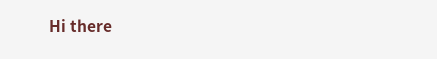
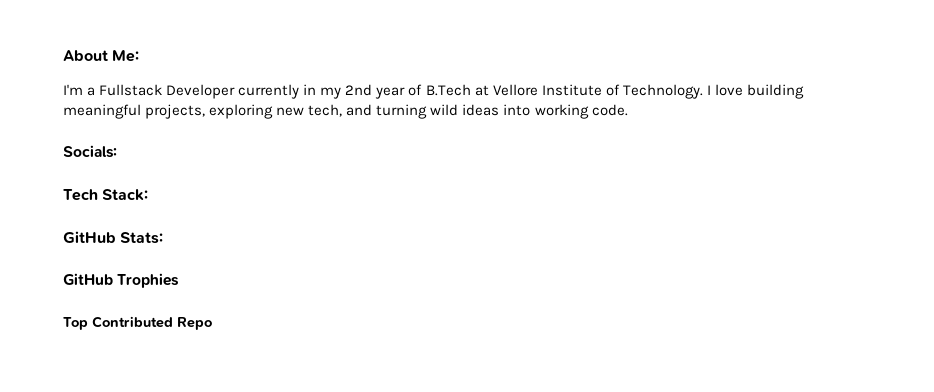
[49,19,113,32] Hi there -> [63,50,140,62] [63,84,804,99] [63,104,628,119] [63,145,117,158] [63,189,149,201] [63,231,164,244] [63,273,180,288] [63,316,212,330] About Me: // I'm a Fullstack Developer currently in my 2nd year of B.Tech at Vellore Institute of Technology. I love building meaningful projects, exploring new tech, and turning wild ideas into working code. // Socials: // Tech Stack: // GitHub Stats: // GitHub Trophies // Top Contributed Repo

